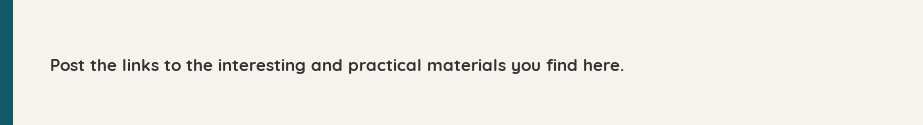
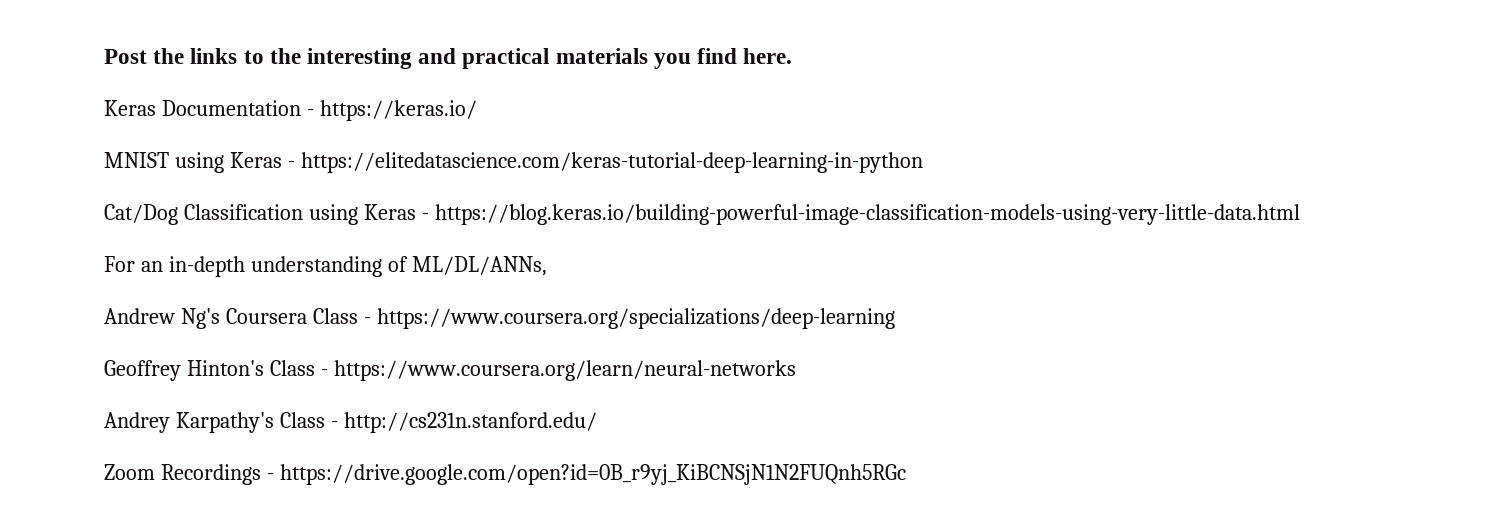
(624, 65) none -> [104,100,477,121] [104,152,923,173] [104,204,1300,225] [104,256,547,277] [104,308,895,329] [104,360,796,381] [104,412,597,433] [104,464,906,485] // Keras Documentation - https://keras.io/ // MNIST using Keras - https://elitedatascience.com/keras-tutorial-deep-learning-in-python // Cat/Dog Classification using Keras - https://blog.keras.io/building-powerful-image-classification-models-using-very-little-data.html // For an in-depth understanding of ML/DL/ANNs, // Andrew Ng's Coursera Class - https://www.coursera.org/specializations/deep-learning // Geoffrey Hinton's Class - https://www.coursera.org/learn/neural-networks // Andrey Karpathy's Class - http://cs231n.stanford.edu/ // Zoom Recordings - https://drive.google.com/open?id=0B_r9yj_KiBCNSjN1N2FUQnh5RGc

